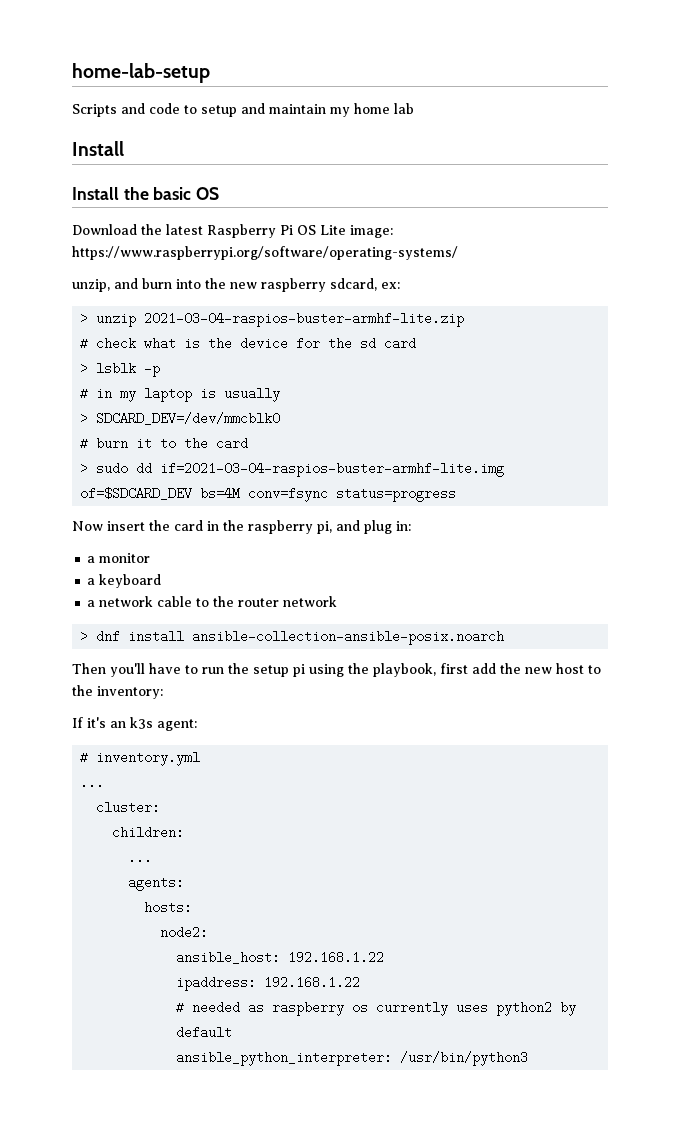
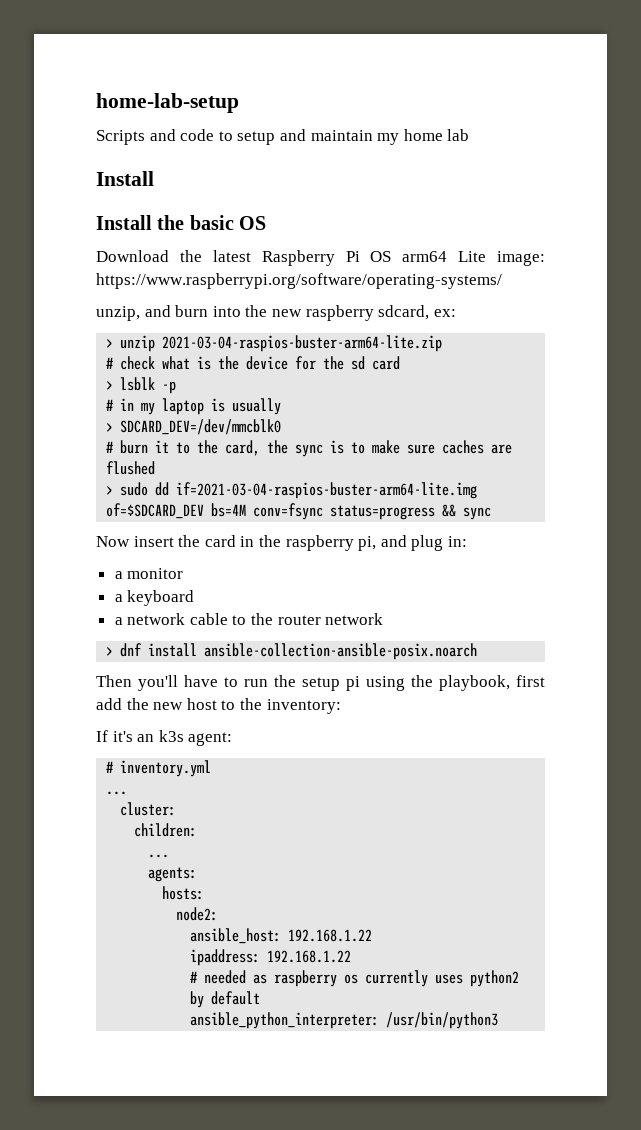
(316, 230) none -> [402,251,448,262] arm64
[144,312,465,327] 2021-03-04-raspios-buster-armhf-lite.zip -> [162,335,443,352] 2021-03-04-raspios-buster-arm64-lite.zip
[216,437,249,450] card -> [225,440,513,457] [106,461,156,475] card, the sync is to make sure caches are flushed
[160,462,505,477] if=2021-03-04-raspios-buster-armhf-lite.img -> [176,482,478,499] if=2021-03-04-raspios-buster-arm64-lite.img
(457, 494) none -> [442,504,492,520] && sync

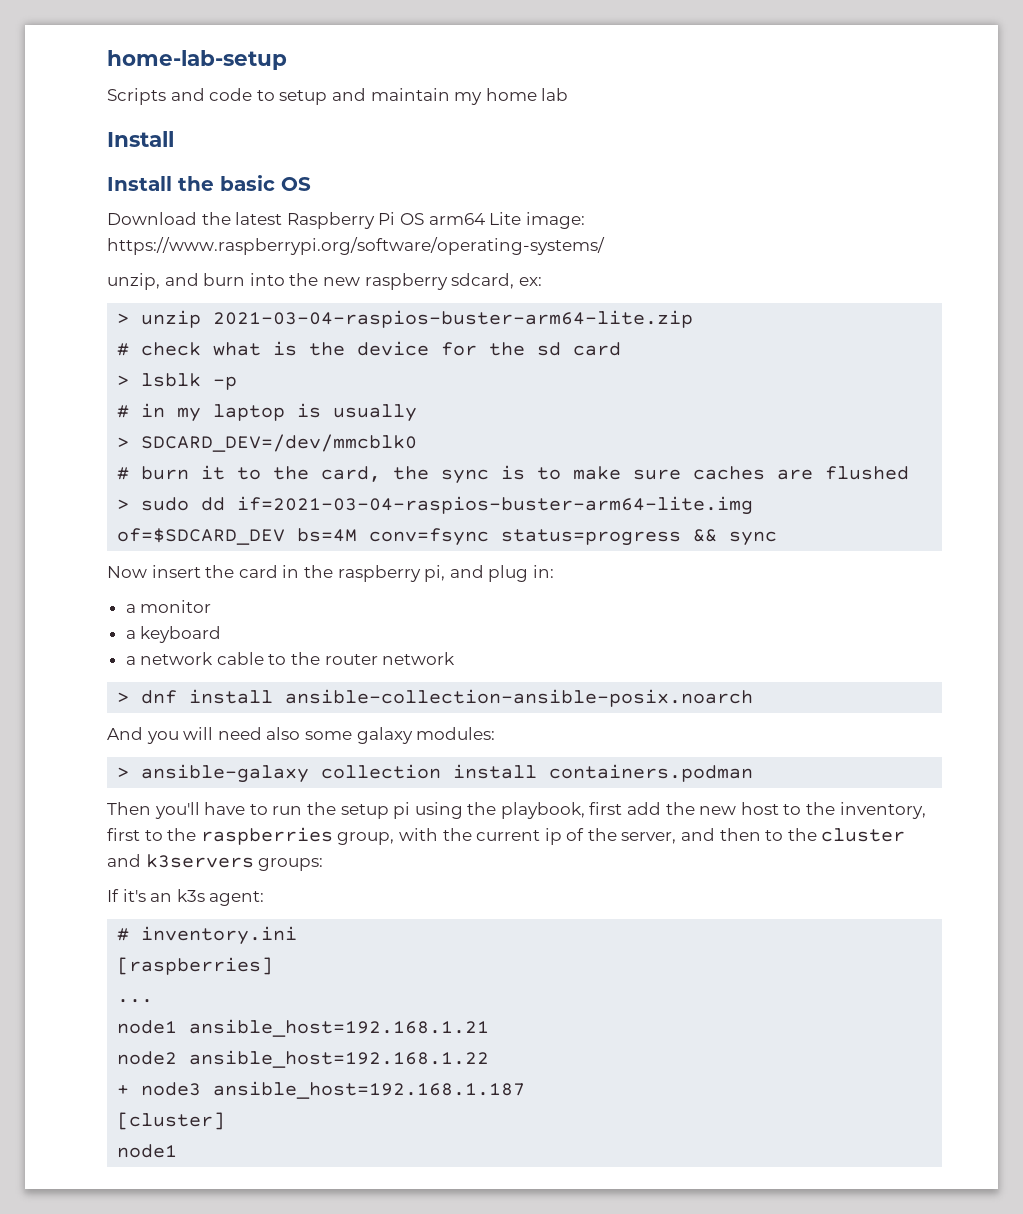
(478, 651) none -> [107,727,496,744] [117,764,754,783] // And you will need also some galaxy modules: // > ansible-galaxy collection install containers.podman
[266,699,341,714] inventory: -> [839,802,926,819] [107,827,906,845] [107,854,324,871] inventory, first to the raspberries group, with the current ip of the server, and then to the cluster and k3servers groups:
[120,760,212,777] [106,791,128,795] [120,802,177,816] [134,823,198,837] [148,854,170,858] [148,867,198,882] [162,886,205,900] [176,907,219,921] [190,928,373,944] [190,949,352,966] [190,970,520,987] [190,991,261,1008] [190,1012,499,1029] inventory.yml // ... // cluster: // children: // ... // agents: // hosts: // node2: // ansible_host: 192.168.1.22 // ipaddress: 192.168.1.22 // # needed as raspberry os currently uses python2 by default // ansible_python_interpreter: /usr/bin/python3 -> [141,926,298,945] [117,957,274,975] [117,999,154,1003] [117,1019,490,1037] [117,1050,490,1068] [117,1081,526,1099] [117,1112,226,1130] [117,1144,178,1158] inventory.ini // [raspberries] // ... // node1 ansible_host=192.168.1.21 // node2 ansible_host=192.168.1.22 // + node3 ansible_host=192.168.1.187 // [cluster] // node1

